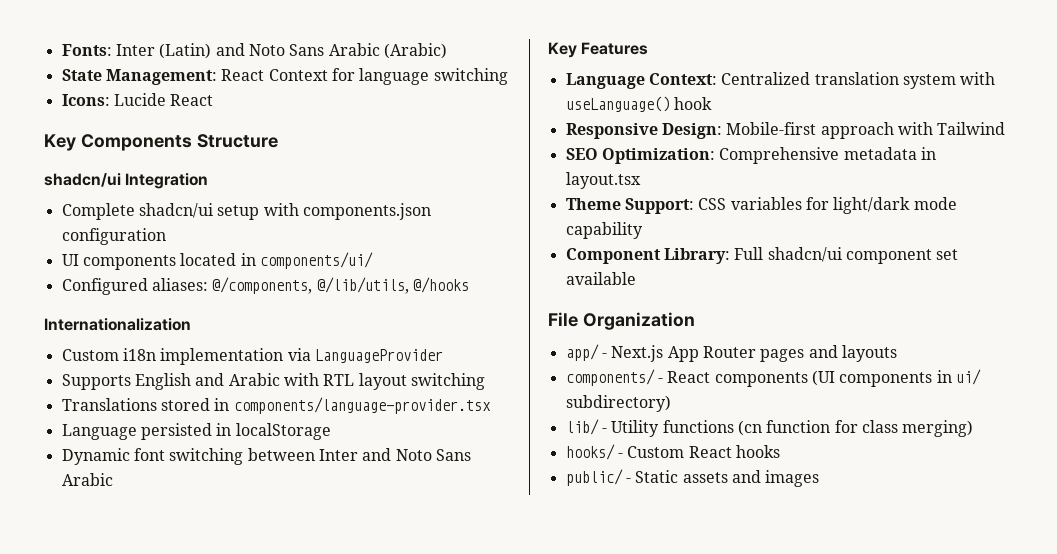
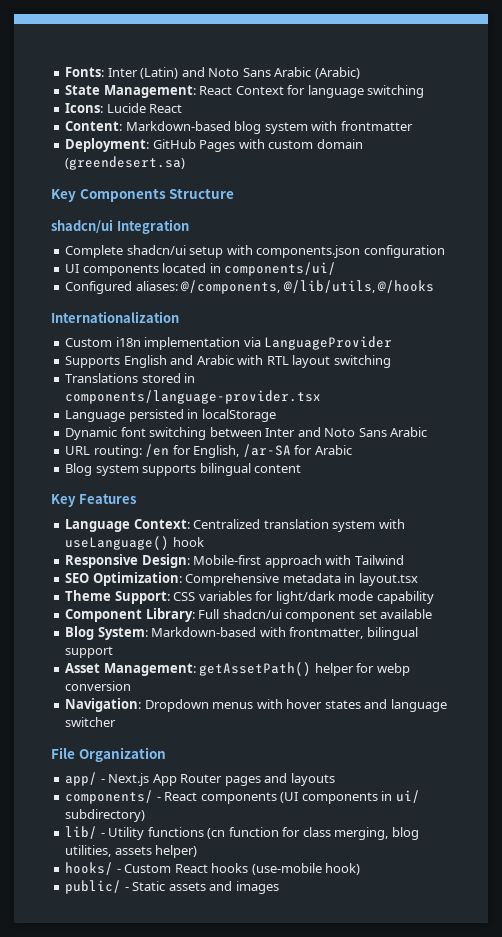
(214, 100) none -> [65,121,413,134] [65,138,363,152] [65,156,186,170] // Content: Markdown-based blog system with frontmatter // Deployment: GitHub Pages with custom domain (greendesert.sa)
(113, 479) none -> [65,444,352,458] [65,463,302,476] // URL routing: /en for English, /ar-SA for Arabic // Blog system supports bilingual content
(636, 278) none -> [65,626,418,640] [65,646,114,658] [65,662,410,676] [65,681,132,691] [65,698,447,712] [65,717,117,727] // Blog System: Markdown-based with frontmatter, bilingual support // Asset Management: getAssetPath() helper for webp conversion // Navigation: Dropdown menus with hover states and language switcher
[902,420,974,437] merging) -> [334,827,419,840] [65,845,198,858] merging, blog utilities, assets helper)
(780, 451) none -> [251,863,361,875] (use-mobile hook)

